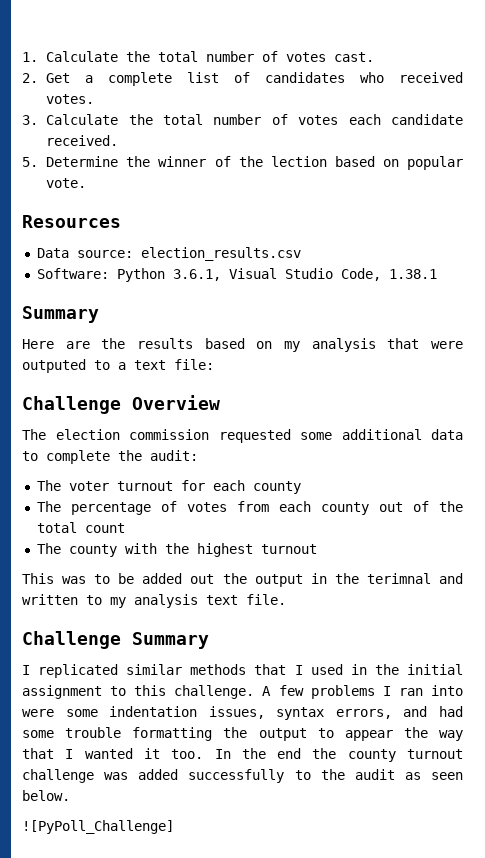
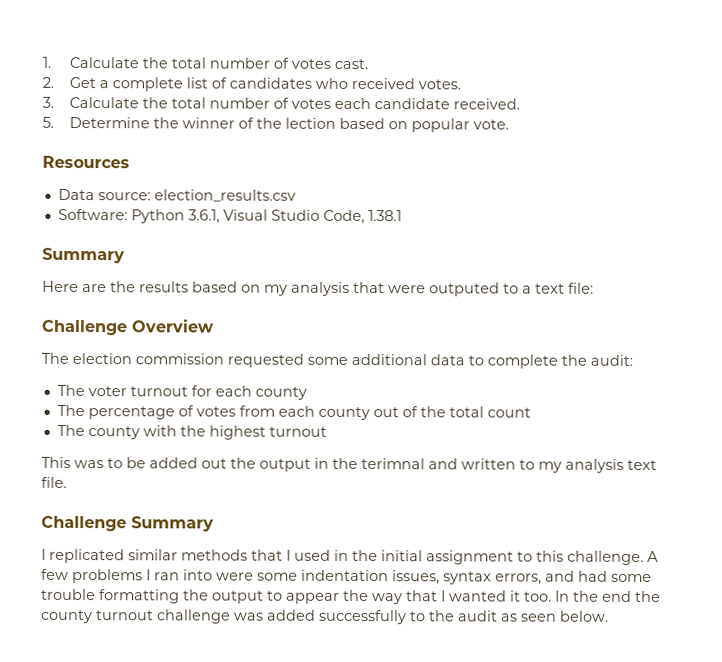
[22,820,174,834] // ![PyPoll_Challenge] -> (609, 616) none

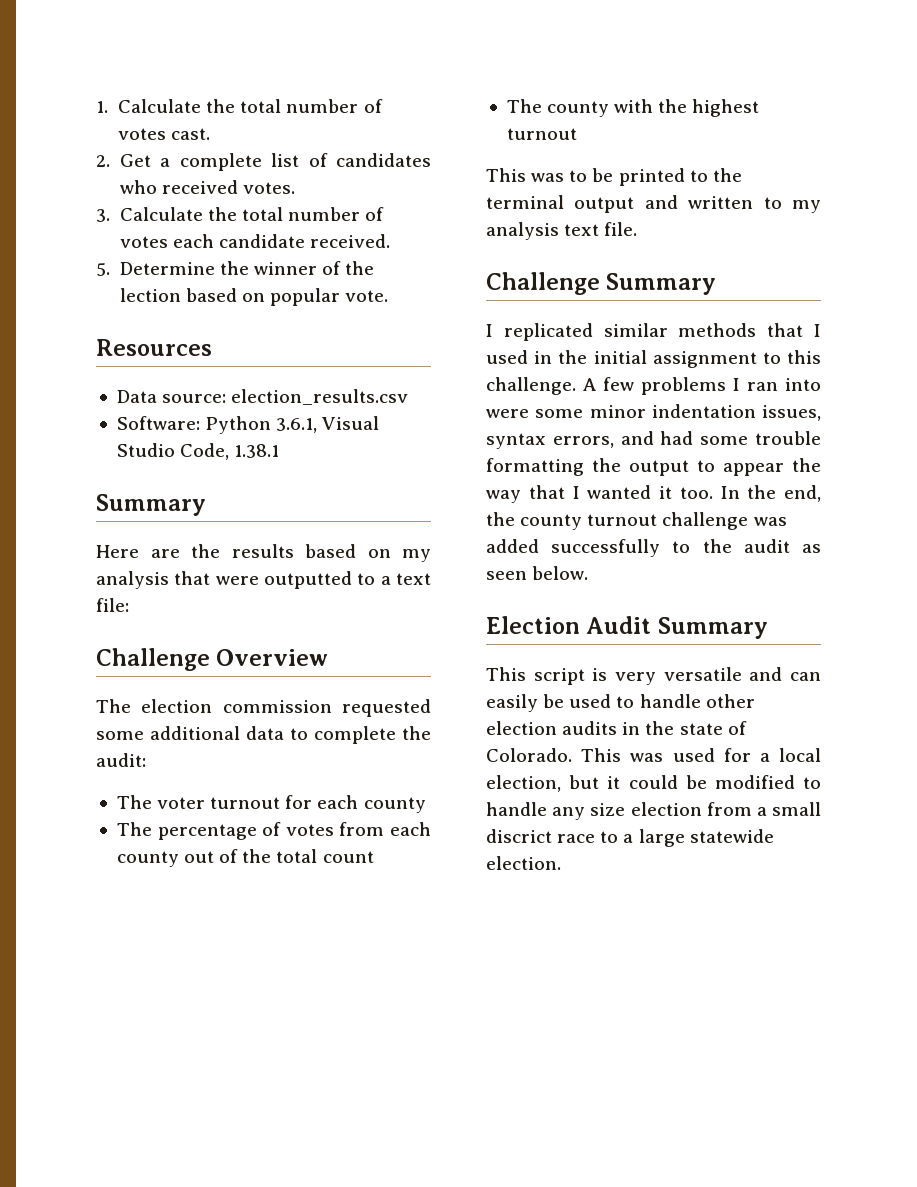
[429,282,500,297] outputed -> [264,571,352,589] outputted
[149,457,425,472] added out the output in the terimnal -> [618,168,742,186] [486,195,635,213] printed to the terminal output
(298, 576) none -> [589,405,646,418] minor
[602,590,632,602] end -> [784,485,821,502] end,
(609, 616) none -> [486,616,768,639] [486,667,821,685] [486,694,755,712] [486,721,747,735] [486,748,821,762] [486,775,821,792] [486,802,821,820] [486,829,774,847] [486,856,561,870] // Election Audit Summary // This script is very versatile and can easily be used to handle other election audits in the state of Colorado. This was used for a local election, but it could be modified to handle any size election from a small discrict race to a large statewide election.

